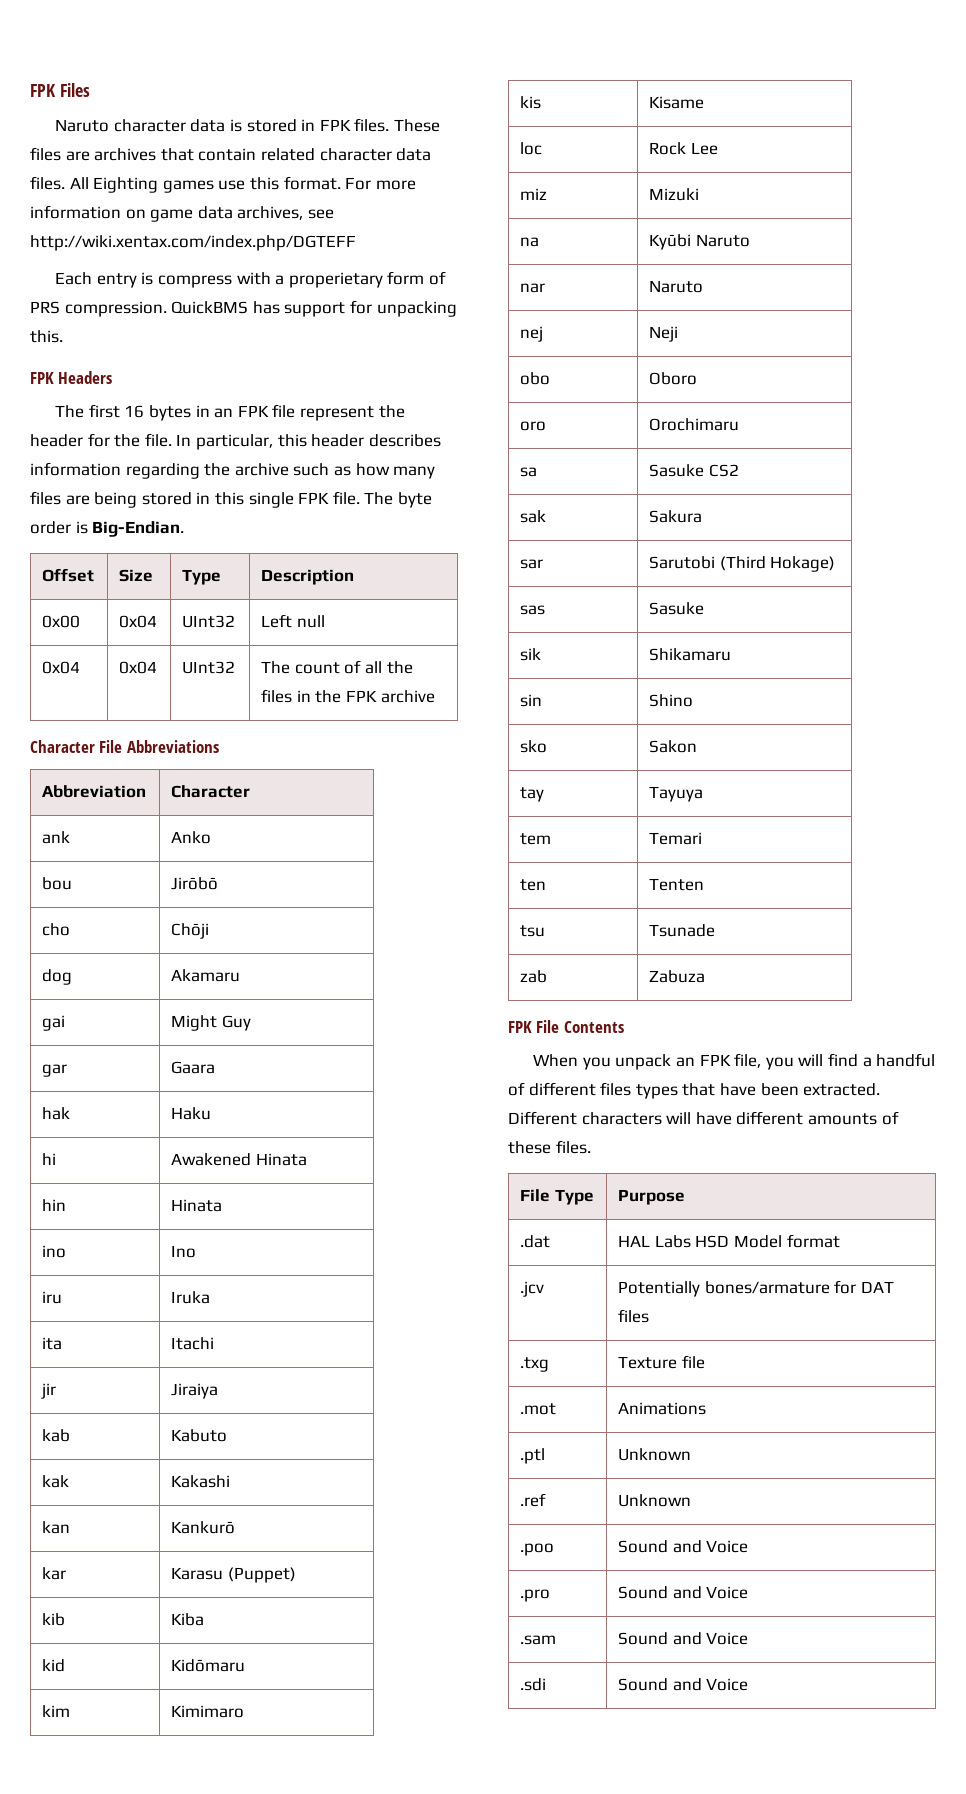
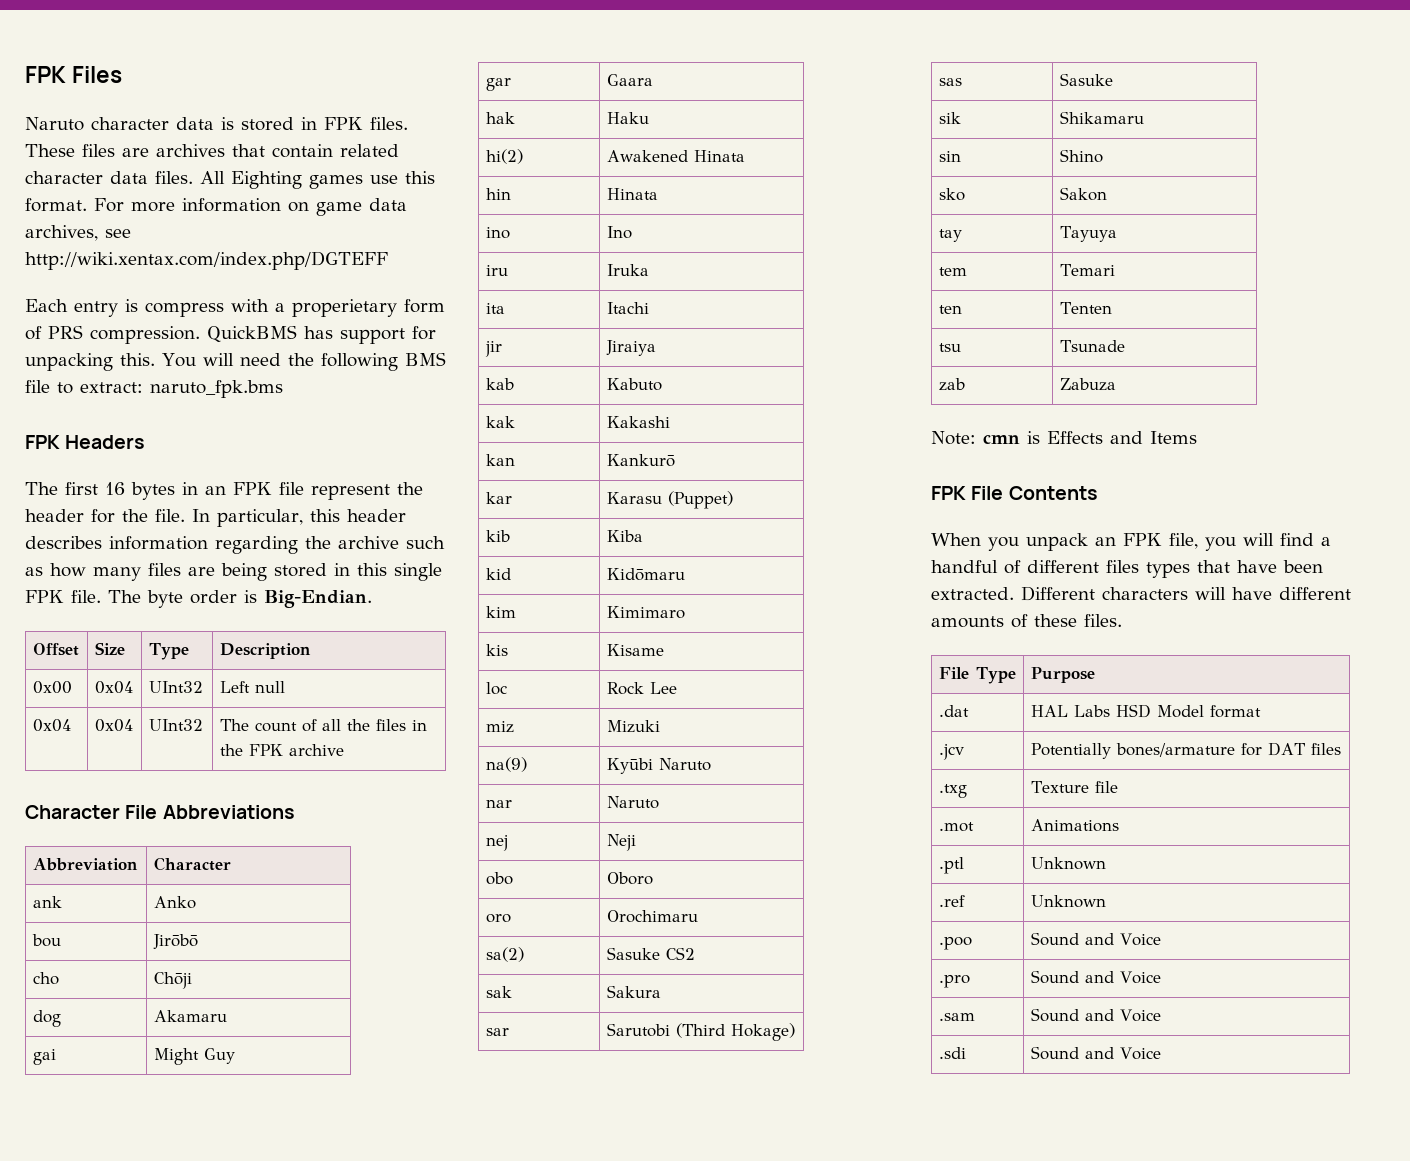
(63, 336) none -> [162,352,446,371] [25,380,283,398] You will need the following BMS file to extract: naruto_fpk.bms
[42,1153,57,1165] hi -> [485,149,523,164] hi(2)
[520,237,540,247] na -> [485,757,527,772] na(9)
[520,467,538,477] sa -> [485,947,524,962] sa(2)
(706, 976) none -> [931,431,1197,445] // Note: cmn is Effects and Items

